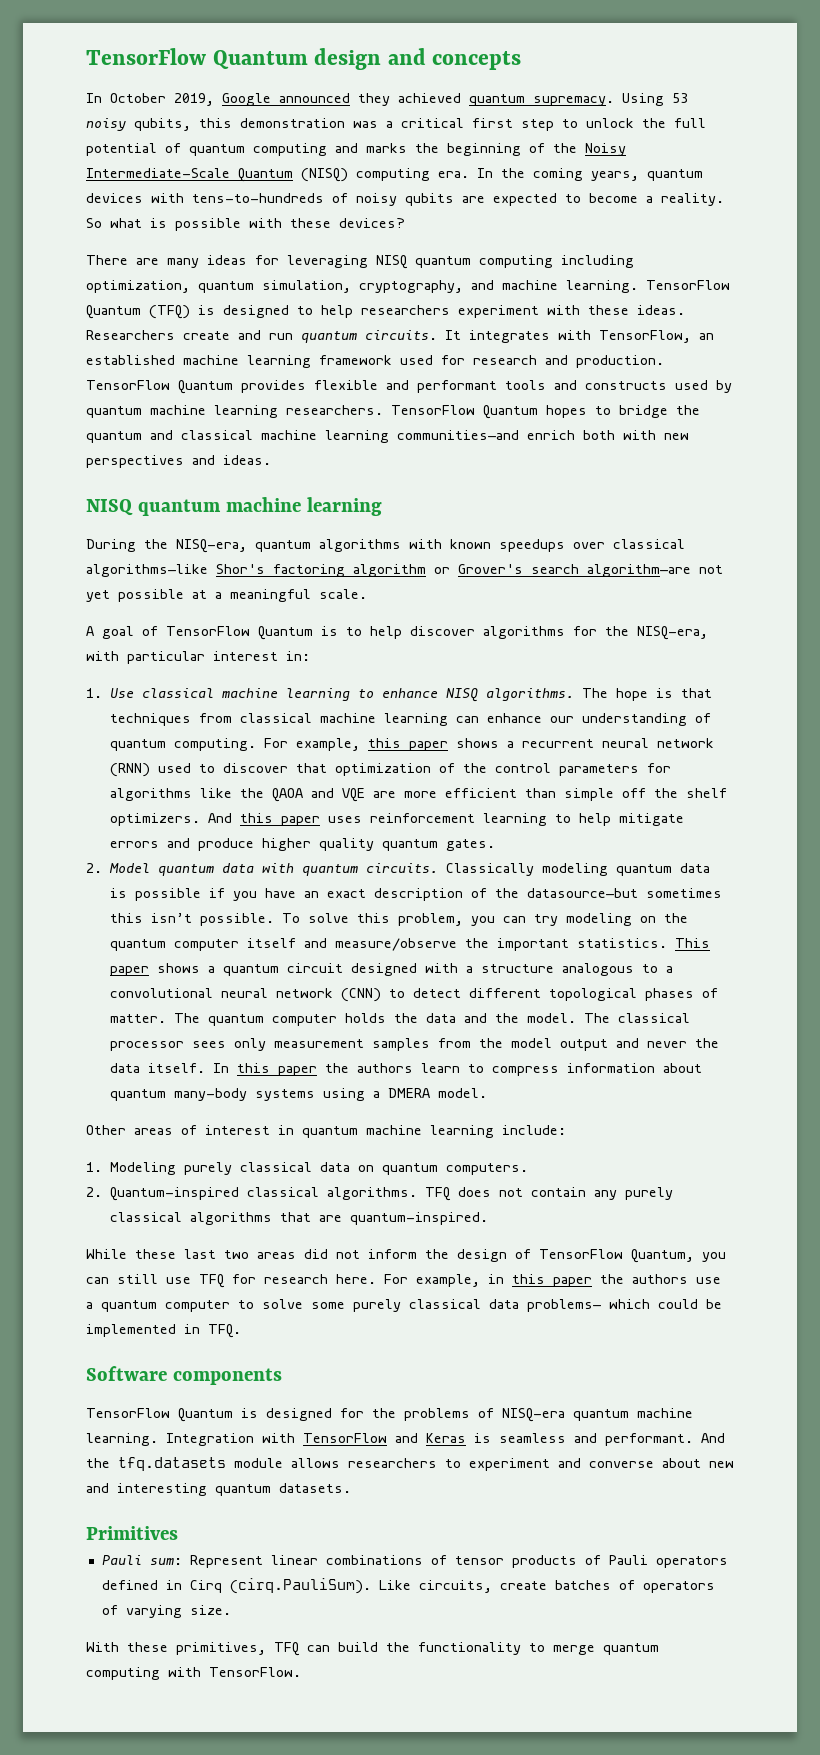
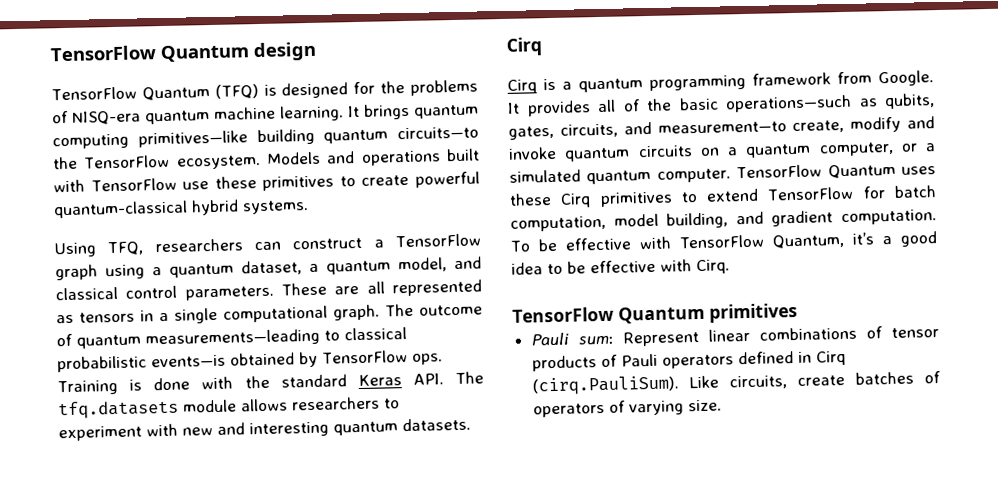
[387,48,522,70] [86,93,688,106] [86,118,706,131] [86,143,626,156] [86,168,703,182] [86,193,724,206] [86,218,405,231] [86,255,634,269] [86,280,638,293] and concepts // In October 2019, Google announced they achieved quantum supremacy. Using 53 noisy qubits, this demonstration was a critical first step to unlock the full potential of quantum computing and marks the beginning of the Noisy Intermediate-Scale Quantum (NISQ) computing era. In the coming years, quantum devices with tens-to-hundreds of noisy qubits are expected to become a reality. So what is possible with these devices? // There are many ideas for leveraging NISQ quantum computing including optimization, quantum simulation, cryptography, and machine learning. -> (317, 51) //
[297,305,685,318] [86,330,714,343] [86,355,664,368] [86,380,732,394] [86,405,700,419] [86,430,689,443] [86,455,271,468] [86,497,382,516] [86,539,685,553] [86,564,723,577] [86,589,367,602] [86,626,708,640] [86,651,310,664] [86,688,712,702] [109,713,711,726] [109,738,714,751] [109,763,671,777] [109,788,727,802] [109,813,684,826] [109,838,495,851] [86,863,710,876] [109,888,722,901] [109,913,688,926] [109,938,710,951] [109,963,673,976] [109,988,718,1002] [109,1013,690,1026] [109,1038,719,1051] [109,1063,702,1076] [109,1088,487,1101] [86,1125,566,1138] [86,1162,528,1175] [86,1187,673,1201] [109,1212,488,1225] [86,1249,726,1263] [86,1274,721,1288] [86,1299,722,1312] [86,1324,241,1338] [86,1366,282,1385] [86,1408,332,1422] to help researchers experiment with these ideas. Researchers create and run quantum circuits. It integrates with TensorFlow, an established machine learning framework used for research and production. TensorFlow Quantum provides flexible and performant tools and constructs used by quantum machine learning researchers. TensorFlow Quantum hopes to bridge the quantum and classical machine learning communities—and enrich both with new perspectives and ideas. // NISQ quantum machine learning // During the NISQ-era, quantum algorithms with known speedups over classical algorithms—like Shor's factoring algorithm or Grover's search algorithm—are not yet possible at a meaningful scale. // A goal of TensorFlow Quantum is to help discover algorithms for the NISQ-era, with particular interest in: // 1. Use classical machine learning to enhance NISQ algorithms. The hope is that techniques from classical machine learning can enhance our understanding of quantum computing. For example, this paper shows a recurrent neural network (RNN) used to discover that optimization of the control parameters for algorithms like the QAOA and VQE are more efficient than simple off the shelf optimizers. And this paper uses reinforcement learning to help mitigate errors and produce higher quality quantum gates. // 2. Model quantum data with quantum circuits. Classically modeling quantum data is possible if you have an exact description of the datasource—but sometimes this isn’t possible. To solve this problem, you can try modeling on the quantum computer itself and measure/observe the important statistics. This paper shows a quantum circuit designed with a structure analogous to a convolutional neural network (CNN) to detect different topological phases of matter. The quantum computer holds the data and the model. The classical processor sees only measurement samples from the model output and never the data itself. In this paper the authors learn to compress information about quantum many-body systems using a DMERA model. // Other areas of interest in quantum machine learning include: // 1. Modeling purely classical data on quantum computers. // 2. Quantum-inspired classical algorithms. TFQ does not contain any purely classical algorithms that are quantum-inspired. // While these last two areas did not inform the design of TensorFlow Quantum, you can still use TFQ for research here. For example, in this paper the authors use a quantum computer to solve some purely classical data problems— which could be implemented in TFQ. // Software components // TensorFlow Quantum is designed -> (349, 90) none
[166,1433,725,1446] [86,1458,110,1468] Integration with TensorFlow and Keras is seamless and performant. And the -> [347,103,479,120] [52,126,479,150] [52,148,480,170] [53,171,481,193] [53,199,309,219] [54,233,482,258] [55,256,482,281] [55,279,482,301] [56,303,483,324] [56,327,407,349] [57,350,443,373] [57,371,484,396] It brings quantum computing primitives—like building quantum circuits—to the TensorFlow ecosystem. Models and operations built with TensorFlow use these primitives to create powerful quantum-classical hybrid systems. // Using TFQ, researchers can construct a TensorFlow graph using a quantum dataset, a quantum model, and classical control parameters. These are all represented as tensors in a single computational graph. The outcome of quantum measurements—leading to classical probabilistic events—is obtained by TensorFlow ops. Training is done with the standard Keras API. The
[558,1458,701,1468] and converse about -> [146,423,178,437] with
[86,1526,178,1540] Primitives -> [506,37,542,56] [507,70,934,94] [507,93,935,117] [508,116,935,140] [508,141,936,162] [509,163,936,185] [509,185,936,208] [510,209,937,232] [510,231,938,252] [511,259,730,275] [512,302,798,324] Cirq // Cirq is a quantum programming framework from Google. It provides all of the basic operations—such as qubits, gates, circuits, and measurement—to create, modify and invoke quantum circuits on a quantum computer, or a simulated quantum computer. TensorFlow Quantum uses these Cirq primitives to extend TensorFlow for batch computation, model building, and gradient computation. To be effective with TensorFlow Quantum, it’s a good idea to be effective with Cirq. // TensorFlow Quantum primitives
[86,1642,659,1656] [86,1667,301,1680] // With these primitives, TFQ can build the functionality to merge quantum computing with TensorFlow. -> (722, 405) none

